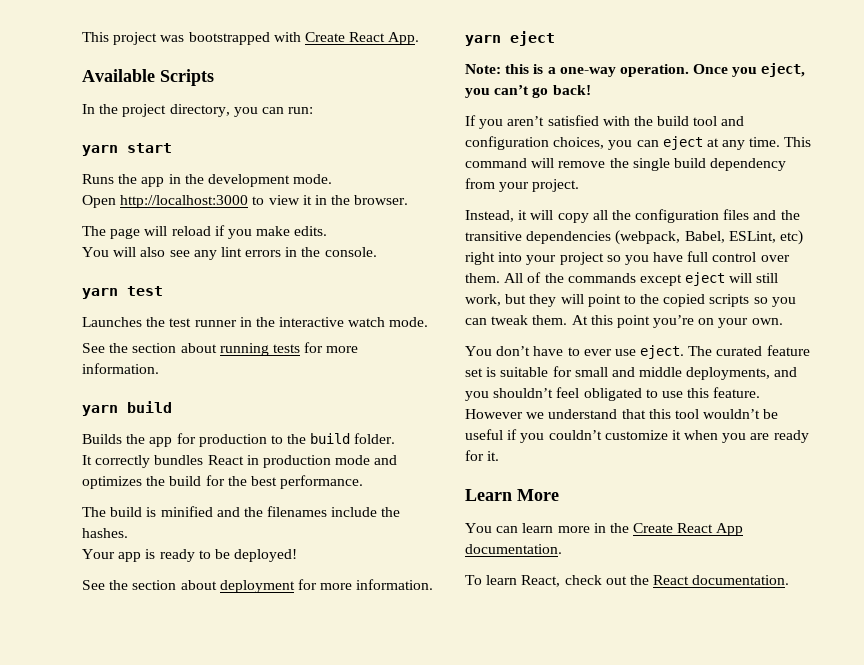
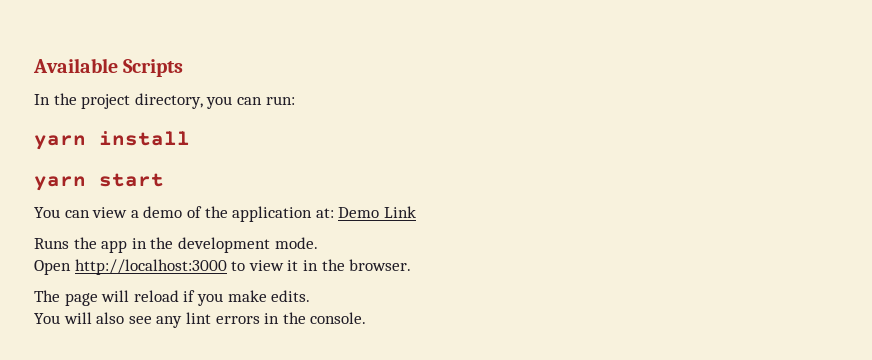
[82,32,420,45] This project was bootstrapped with Create React App. // -> (33, 65) none
(314, 110) none -> [34,131,190,150] // yarn install
(172, 148) none -> [34,206,416,222] // You can view a demo of the application at: Demo Link
[82,286,163,299] [82,317,429,327] [82,342,359,356] [82,363,159,374] [82,401,172,416] [82,433,396,447] [82,455,398,468] [82,475,364,489] [82,506,401,517] [82,528,128,538] [82,549,298,562] [82,579,434,593] [465,31,555,46] [465,63,806,77] [465,85,591,98] [465,115,745,129] [465,136,812,150] [465,158,787,171] [465,178,580,192] [465,209,800,223] [465,230,803,245] [465,251,790,265] [465,272,779,286] [465,294,796,307] [465,315,783,328] [465,345,810,359] [465,366,798,380] [465,387,761,401] [465,409,779,419] [465,429,809,443] [465,450,500,461] [465,489,559,501] [465,523,744,536] [465,544,562,554] [465,575,790,587] // yarn test // Launches the test runner in the interactive watch mode. // See the section about running tests for more information. // yarn build // Builds the app for production to the build folder. // It correctly bundles React in production mode and optimizes the build for the best performance. // The build is minified and the filenames include the hashes. // Your app is ready to be deployed! // See the section about deployment for more information. // yarn eject // Note: this is a one-way operation. Once you eject, you can’t go back! // If you aren’t satisfied with the build tool and configuration choices, you can eject at any time. This command will remove the single build dependency from your project. // Instead, it will copy all the configuration files and the transitive dependencies (webpack, Babel, ESLint, etc) right into your project so you have full control over them. All of the commands except eject will still work, but they will point to the copied scripts so you can tweak them. At this point you’re on your own. // You don’t have to ever use eject. The curated feature set is suitable for small and middle deployments, and you shouldn’t feel obligated to use this feature. However we understand that this tool wouldn’t be useful if you couldn’t customize it when you are ready for it. // Learn More // You can learn more in the Create React App documentation. // To learn React, check out the React documentation. -> (367, 318) none

